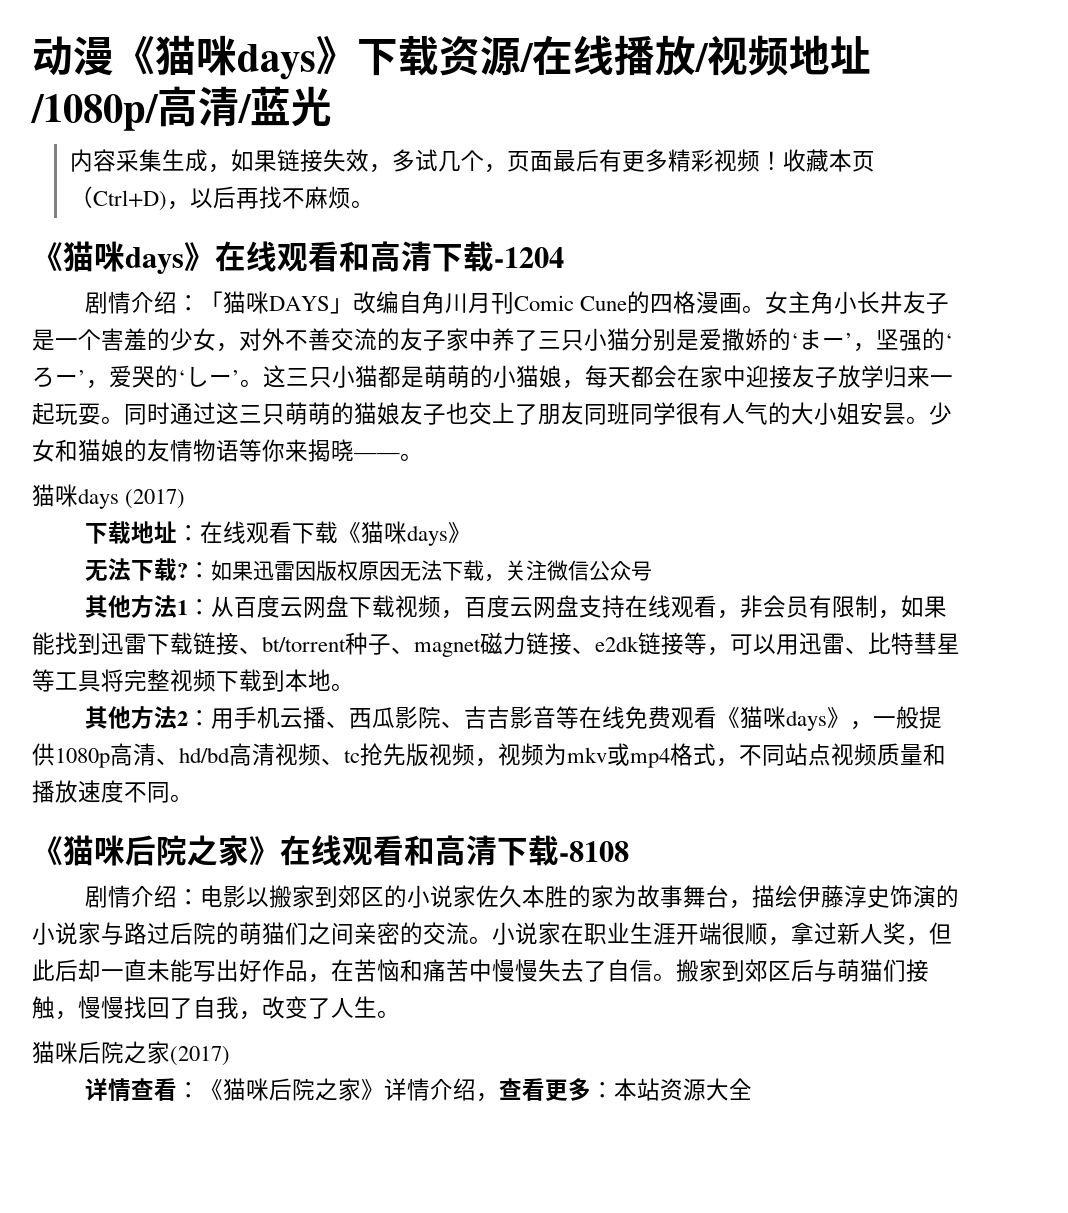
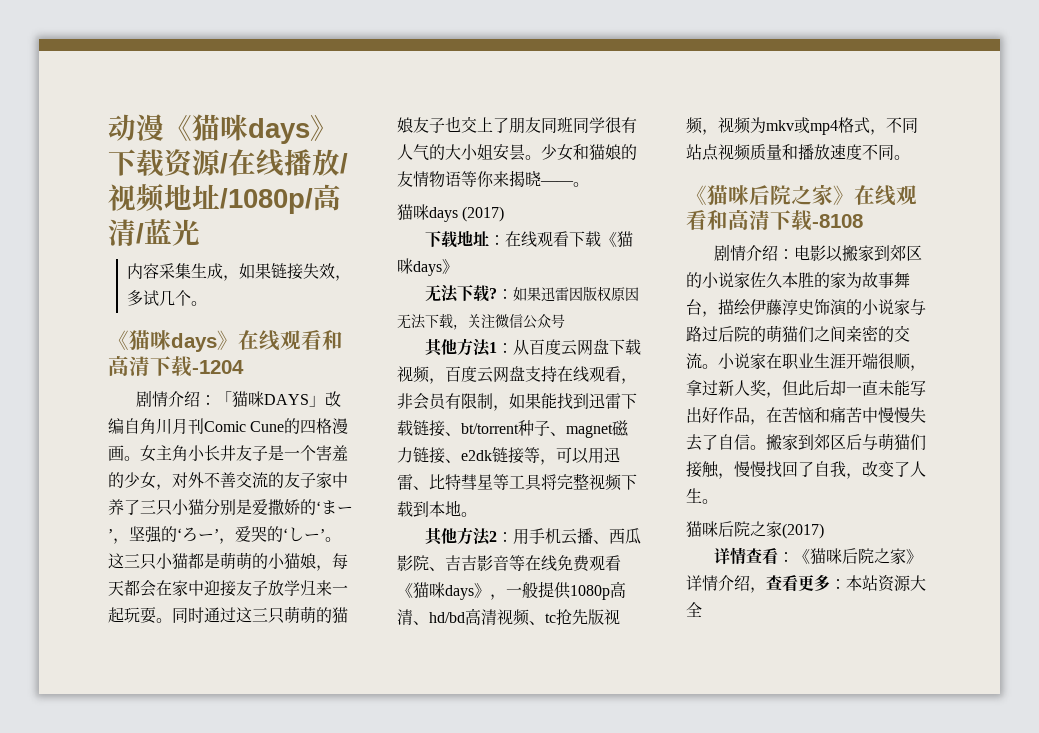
[483,149,875,173] [69,186,351,211] ，页面最后有更多精彩视频！收藏本页（Ctrl+D)，以后再找不麻烦 -> (191, 298) none

